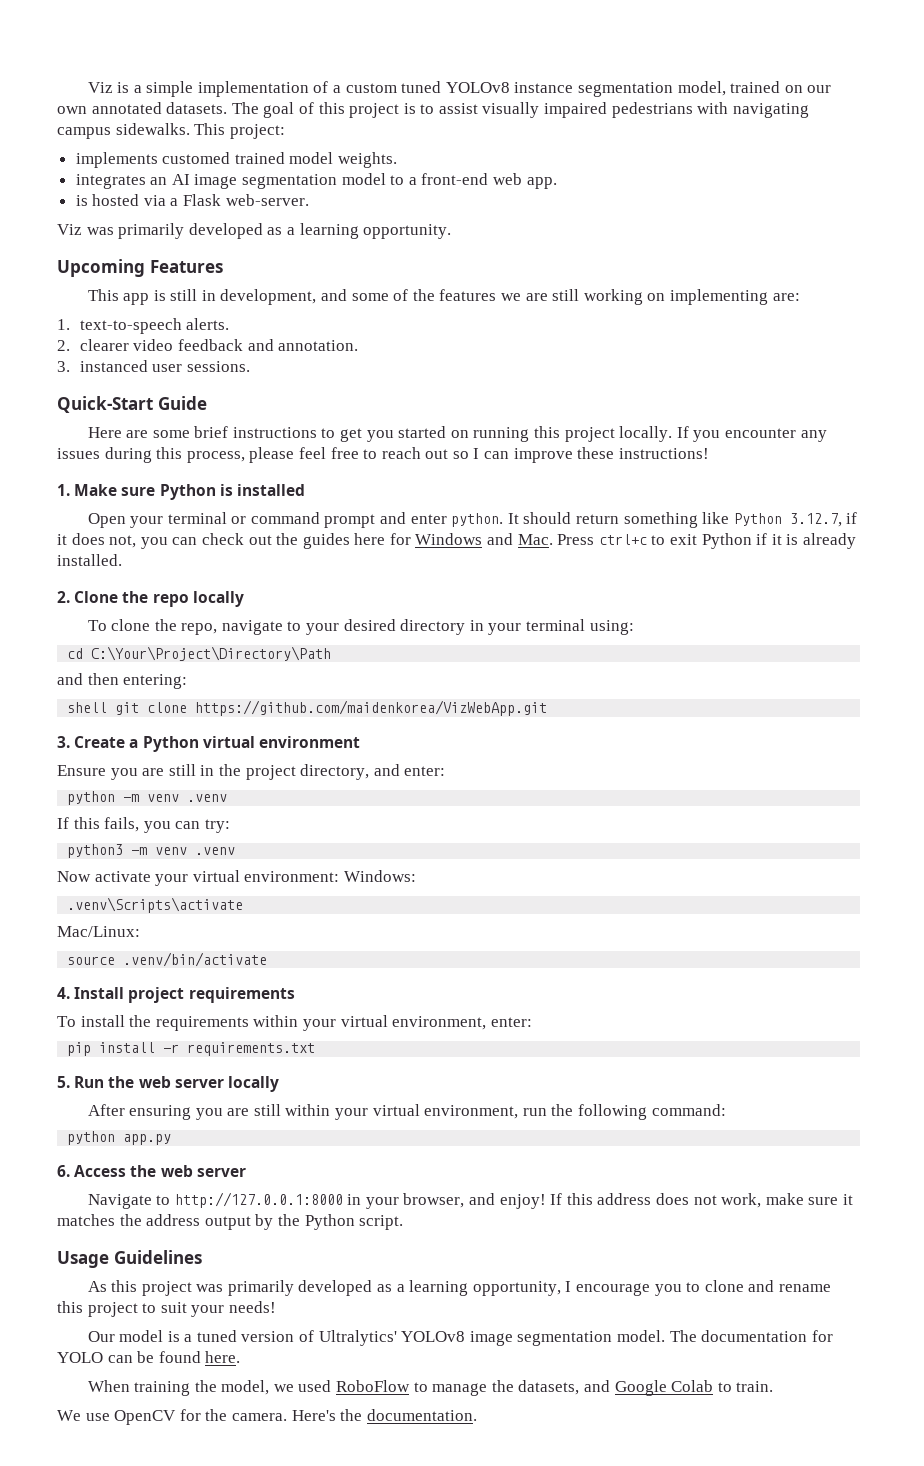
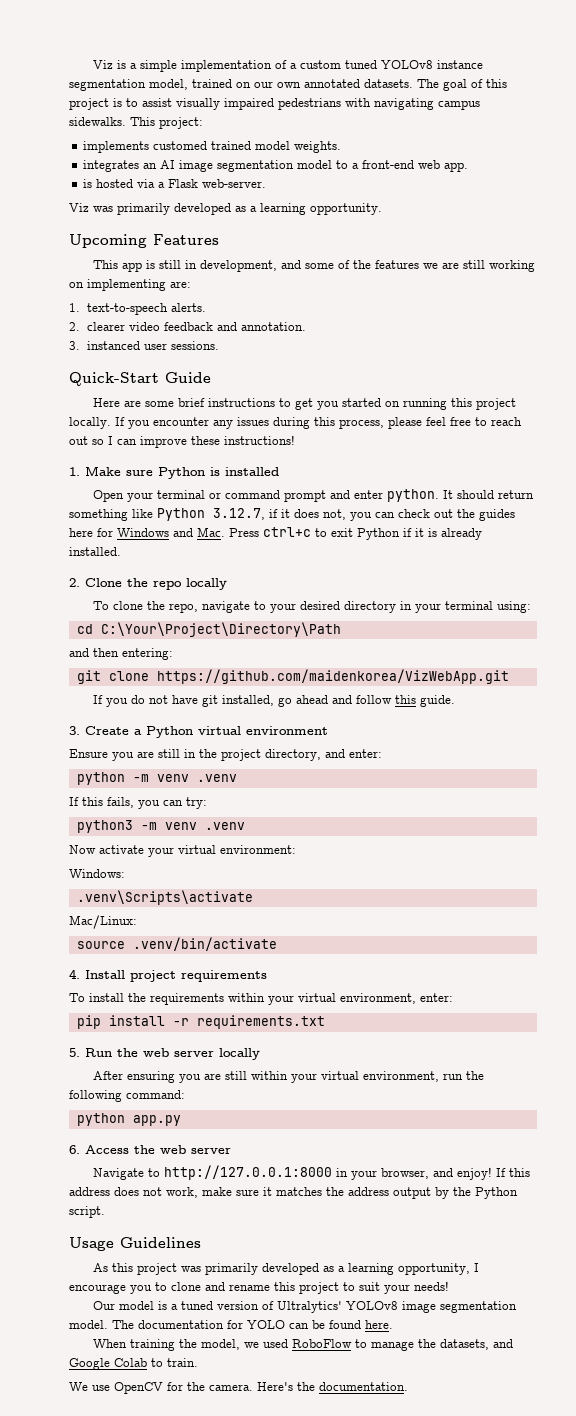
[67,702,108,713] shell -> (173, 654) none
(548, 708) none -> [93,695,456,707] // If you do not have git installed, go ahead and follow this guide.
(340, 876) none -> (296, 849) //

